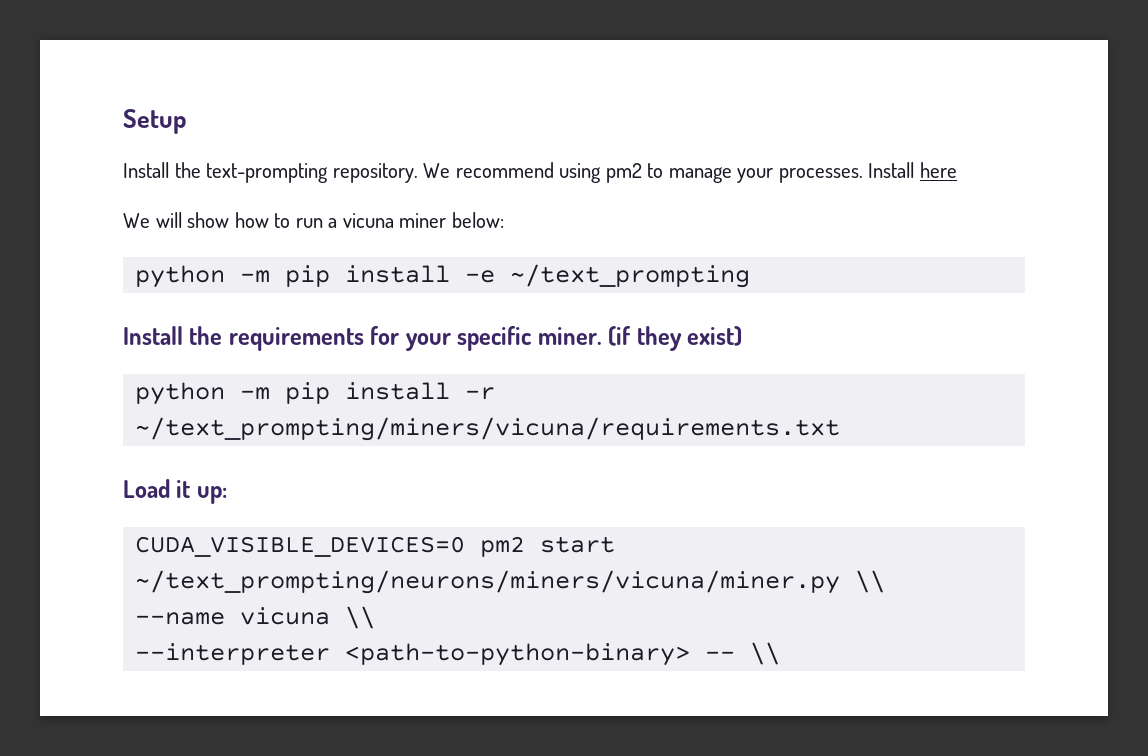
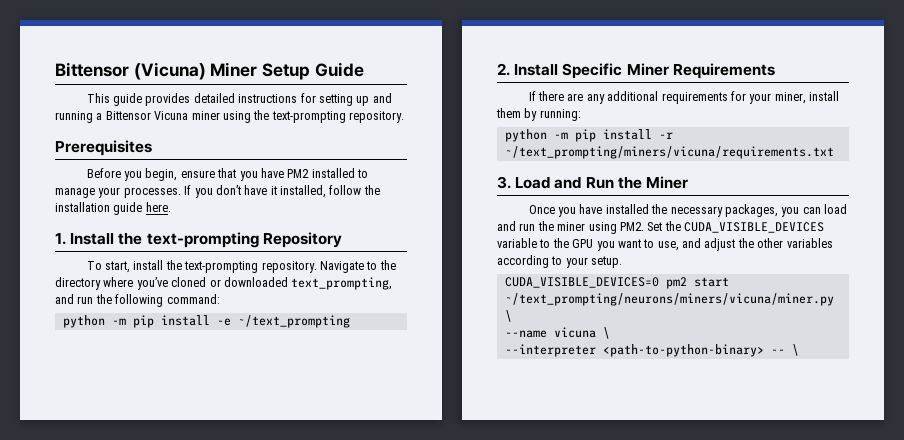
[123,109,187,134] [123,162,957,183] [123,212,504,228] Setup // Install the text-prompting repository. We recommend using pm2 to manage your processes. Install here // We will show how to run a vicuna miner below: -> [55,62,364,80] [86,93,392,106] [55,110,404,123] [55,140,152,156] [86,168,369,181] [55,185,380,198] [55,202,171,215] [55,232,342,248] [86,260,396,273] [55,277,393,290] [55,294,220,307] Bittensor (Vicuna) Miner Setup Guide // This guide provides detailed instructions for setting up and running a Bittensor Vicuna miner using the text-prompting repository. // Prerequisites // Before you begin, ensure that you have PM2 installed to manage your processes. If you don’t have it installed, follow the installation guide here. // 1. Install the text-prompting Repository // To start, install the text-prompting repository. Navigate to the directory where you’ve cloned or downloaded text_prompting, and run the following command:
[123,326,743,351] Install the requirements for your specific miner. (if they exist) -> [497,63,775,79] [528,91,840,104] [496,108,581,121] 2. Install Specific Miner Requirements // If there are any additional requirements for your miner, install them by running:
[123,479,227,504] Load it up: -> [497,176,688,189] [528,204,848,217] [497,221,824,234] [497,238,833,251] [497,255,623,268] 3. Load and Run the Miner // Once you have installed the necessary packages, you can load and run the miner using PM2. Set the CUDA_VISIBLE_DEVICES variable to the GPU you want to use, and adjust the other variables according to your setup.
[855,570,886,593] \\ -> [504,310,512,322] \
[345,606,376,629] \\ -> [602,327,610,339] \
[750,642,781,665] \\ -> [791,344,799,356] \

